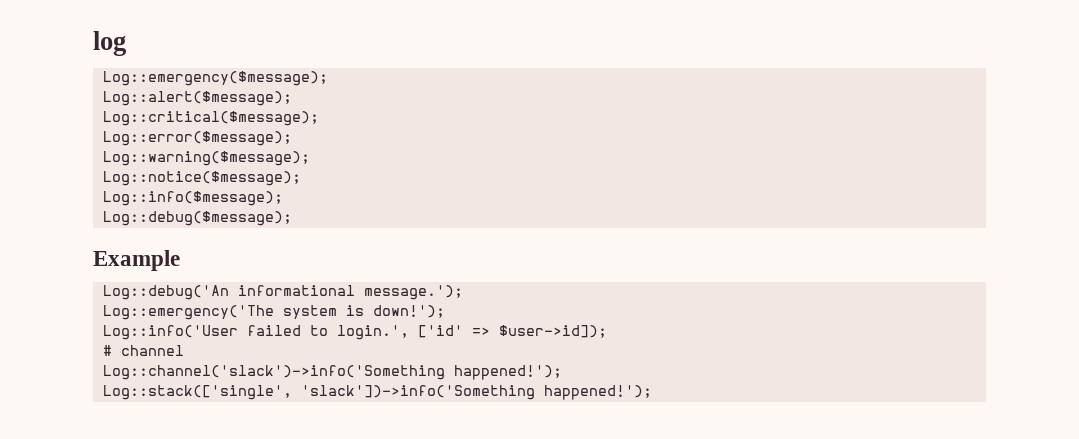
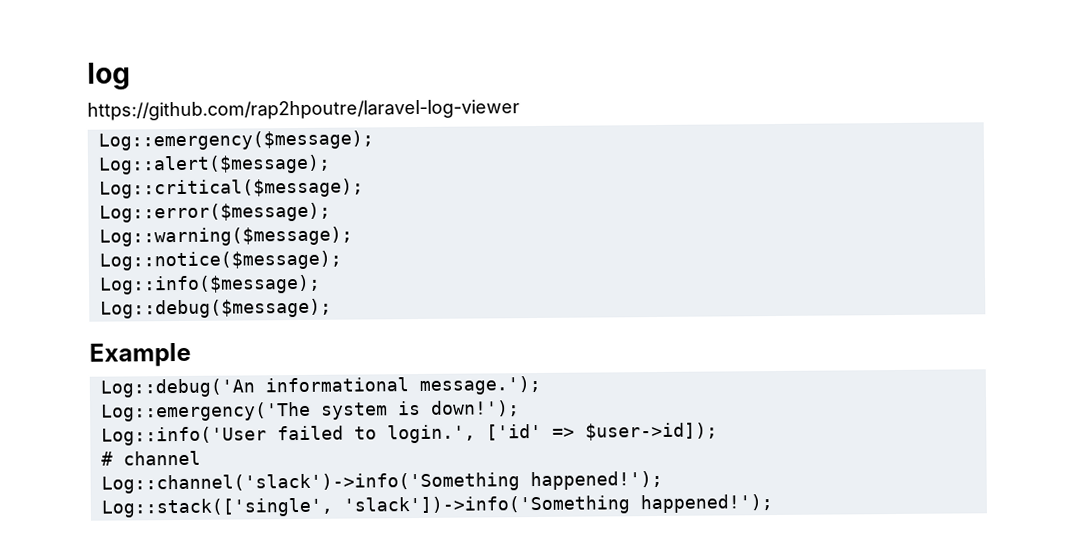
(126, 43) none -> [87,99,520,121] // https://github.com/rap2hpoutre/laravel-log-viewer

